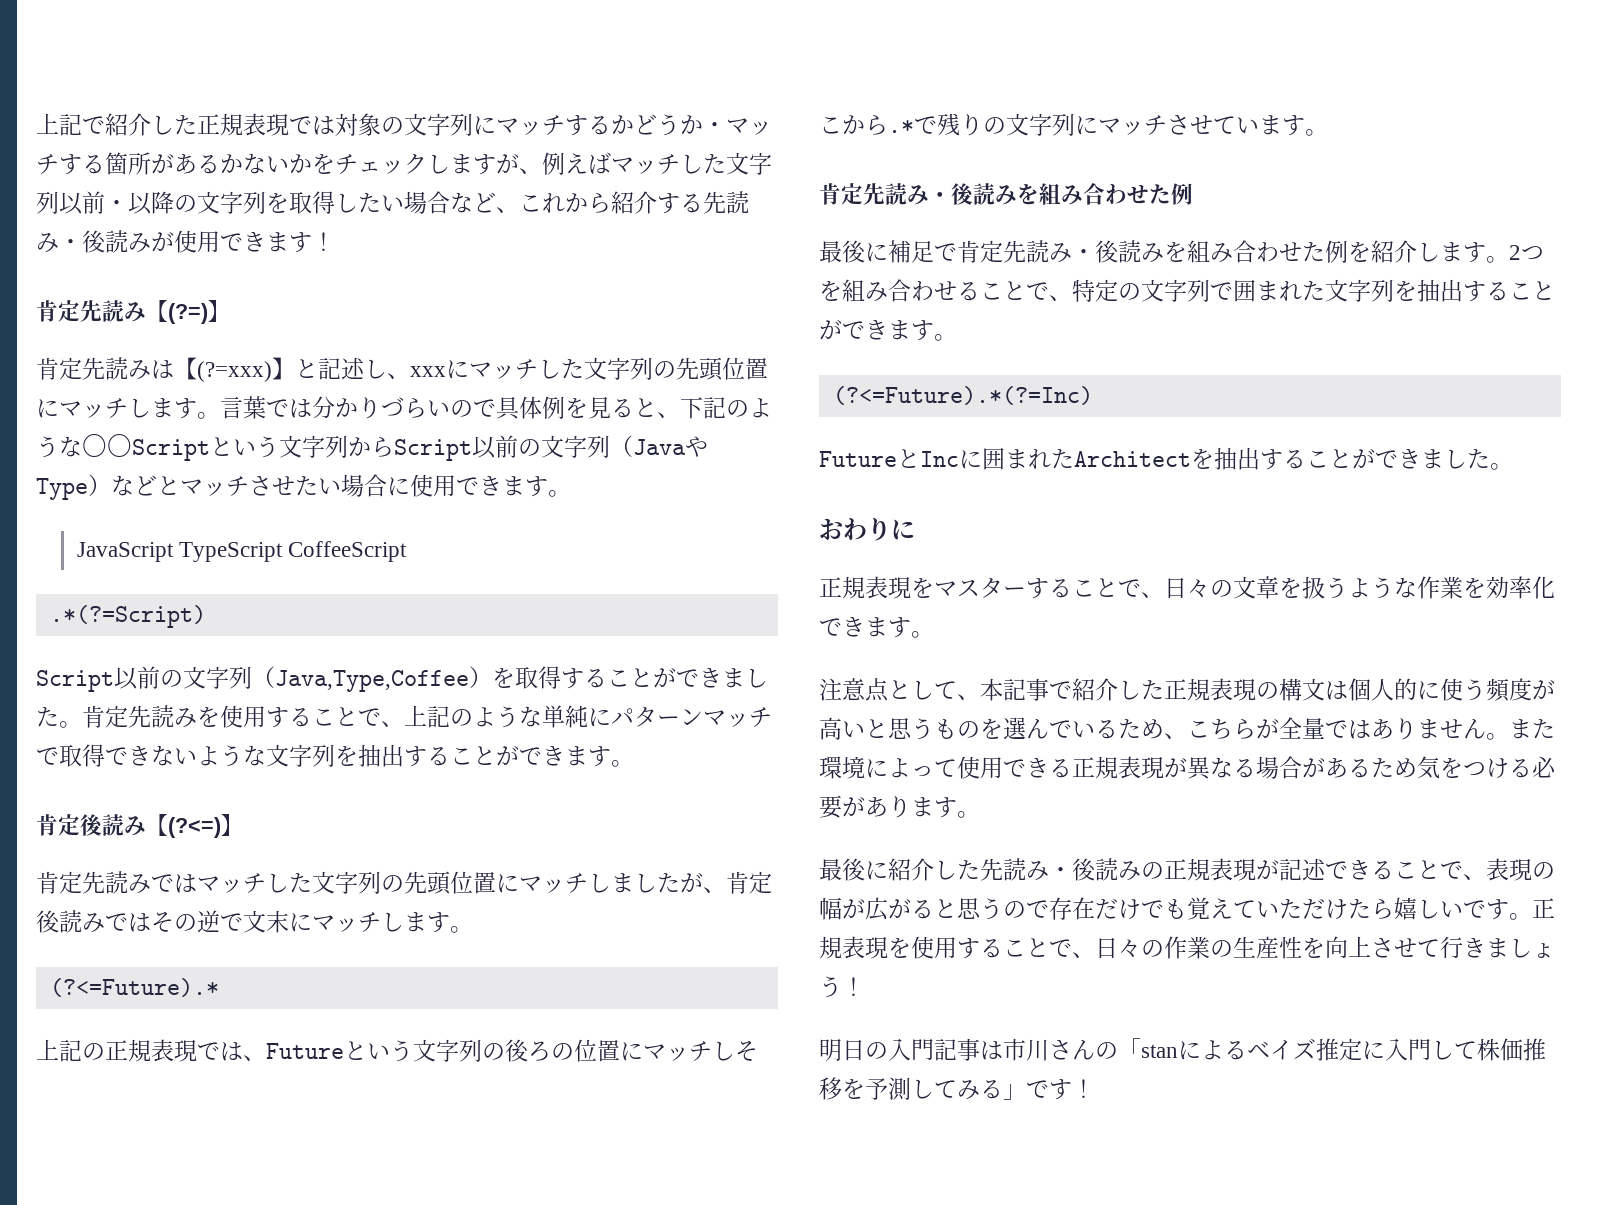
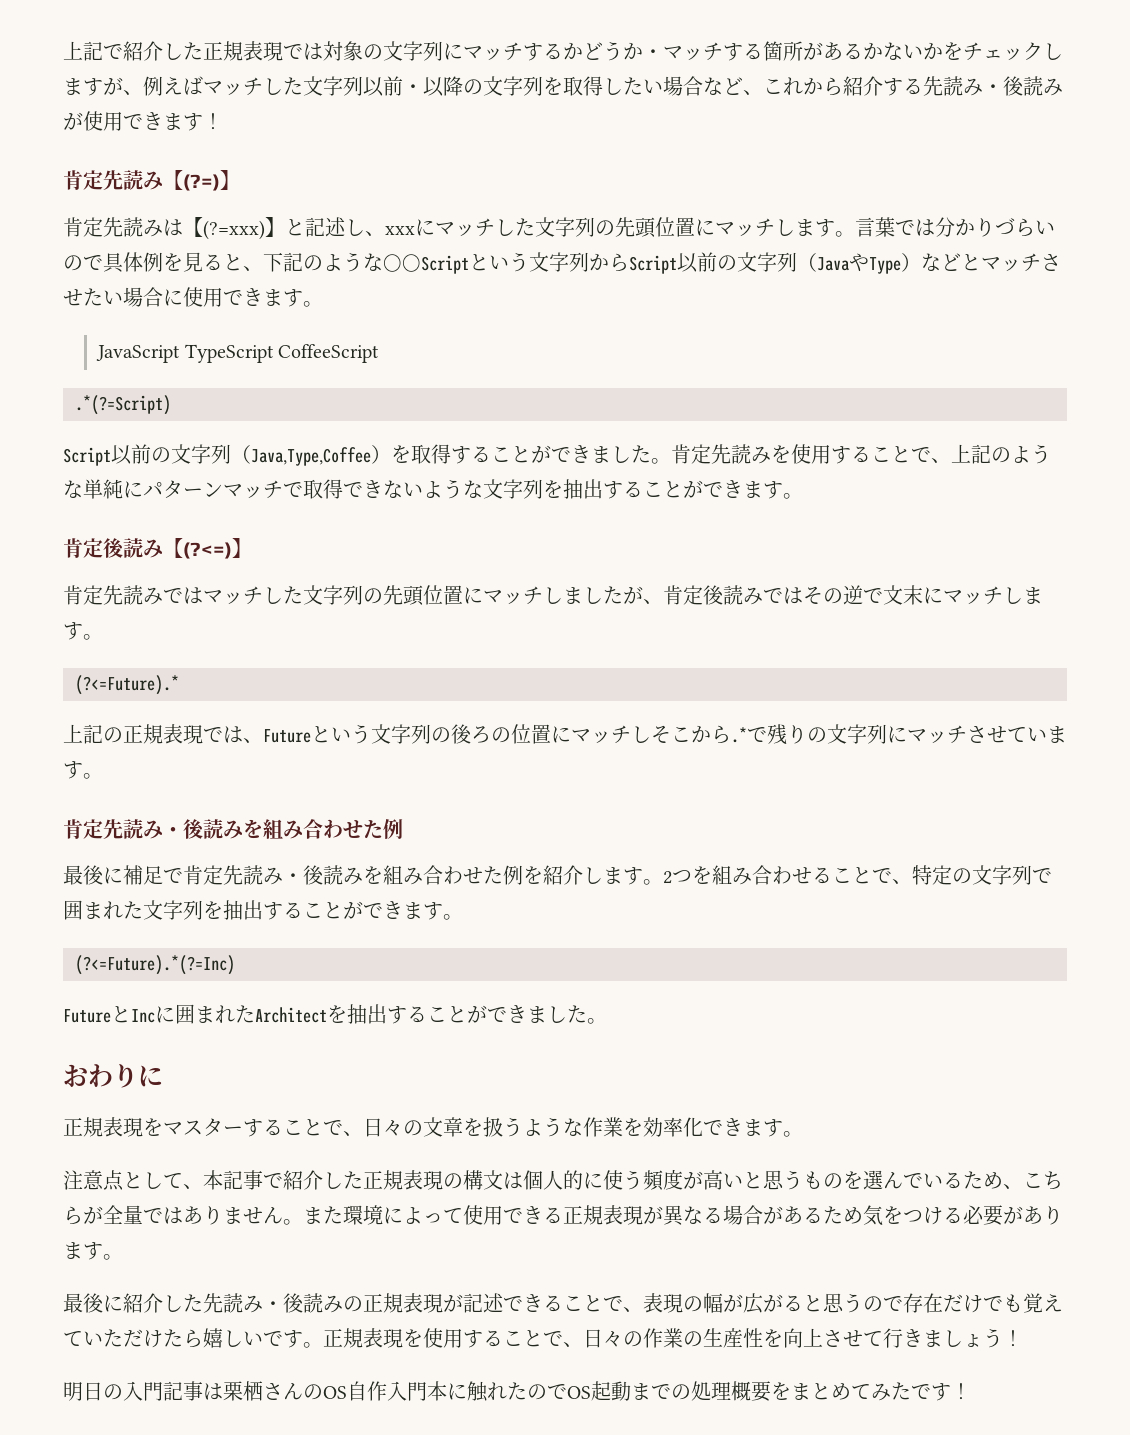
[1003,1038,1546,1061] [819,1077,1026,1100] 市川さんの「stanによるベイズ推定に入門して株価推移を予測してみる」 -> [223,1381,911,1402] 栗栖さんのOS自作入門本に触れたのでOS起動までの処理概要をまとめてみた

